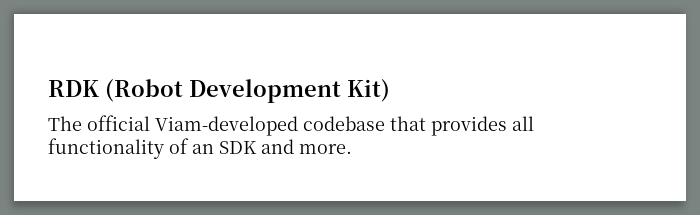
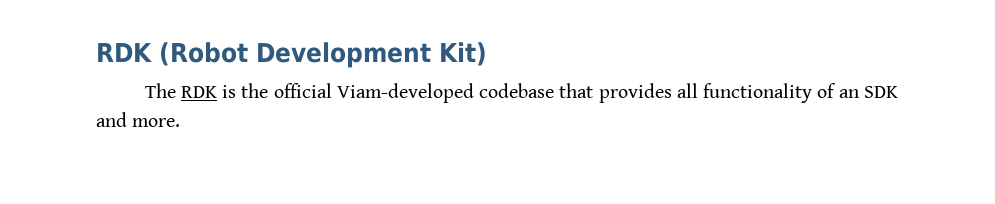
(82, 123) none -> [180,83,269,98] RDK is the

